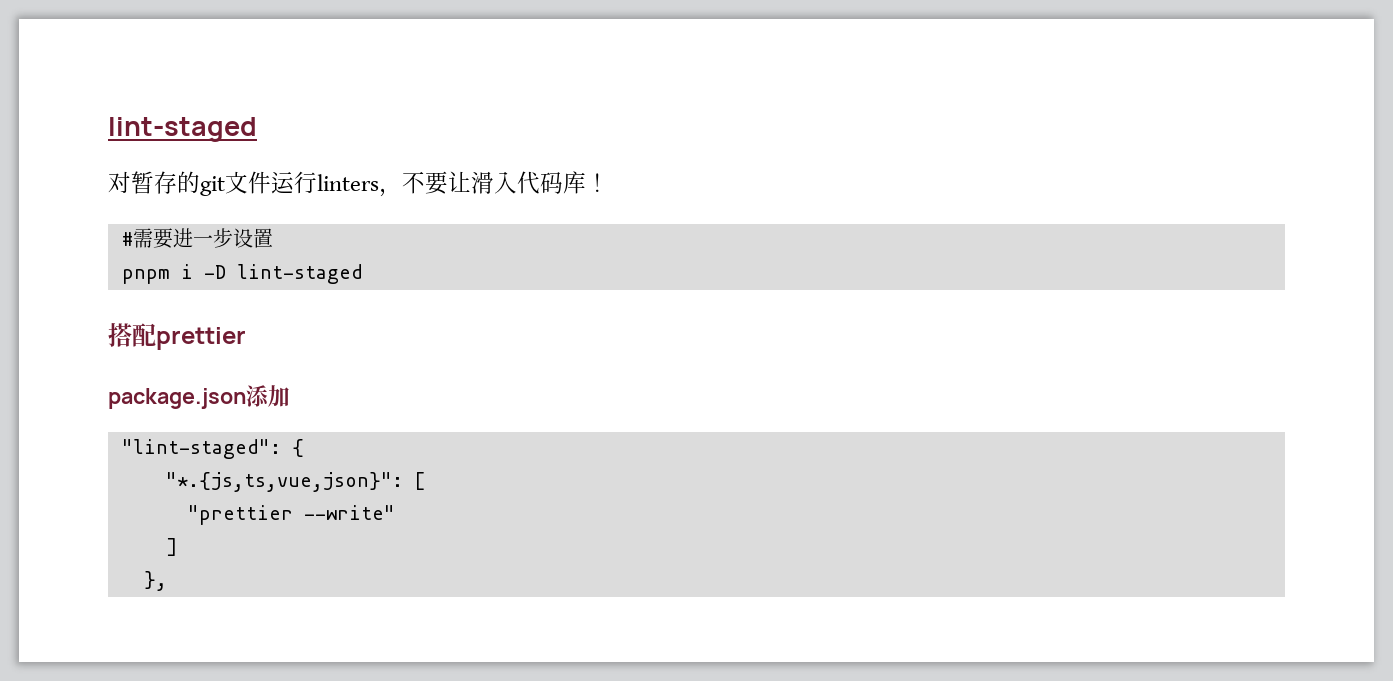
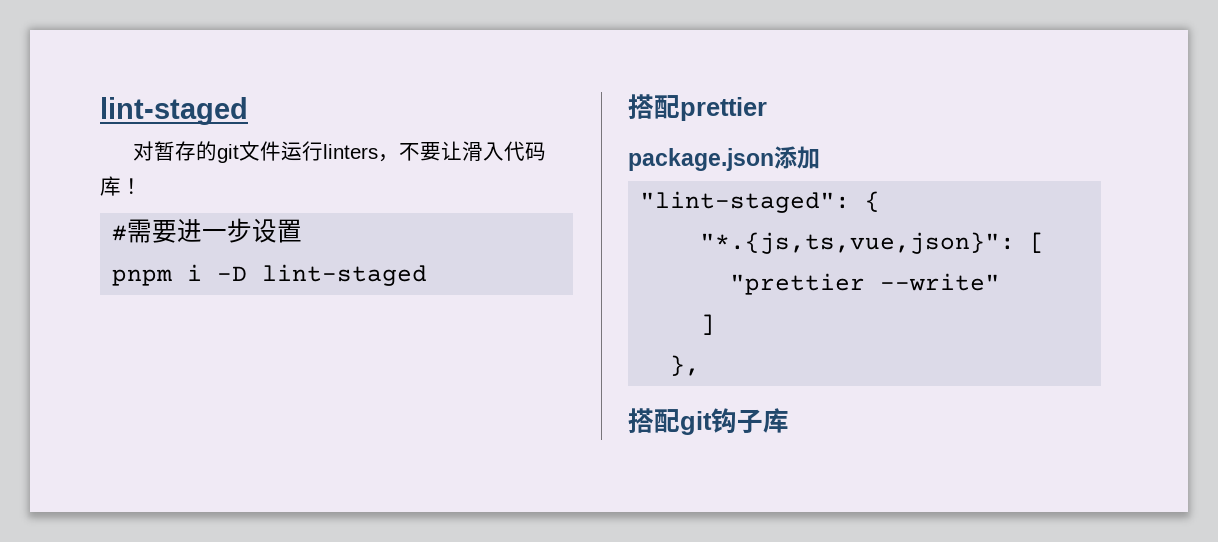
(167, 581) none -> [628,408,789,435] // 搭配git钩子库

